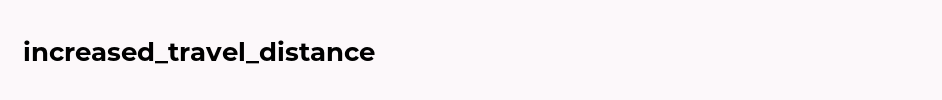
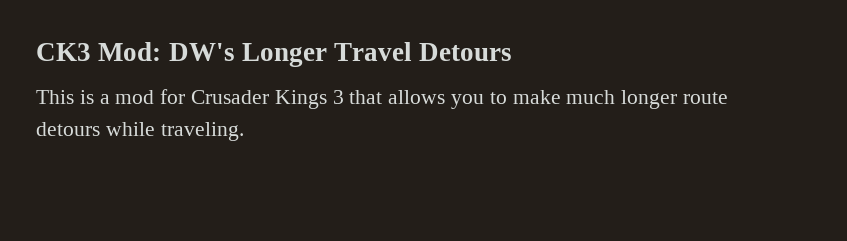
[23,40,375,64] increased_travel_distance -> [36,42,513,67] [36,89,729,109] [36,122,244,141] CK3 Mod: DW's Longer Travel Detours // This is a mod for Crusader Kings 3 that allows you to make much longer route detours while traveling.

